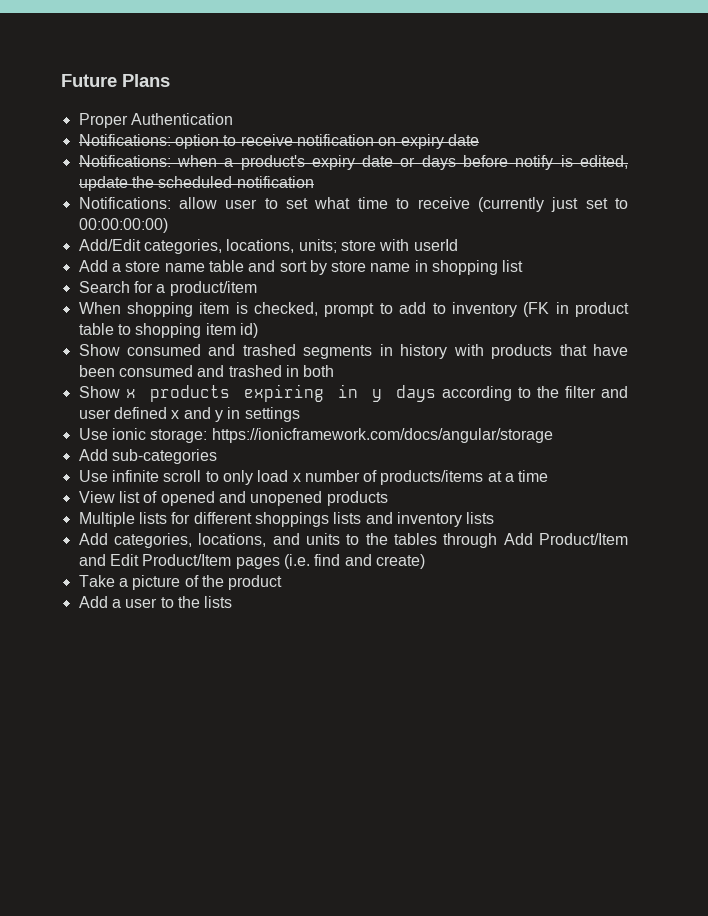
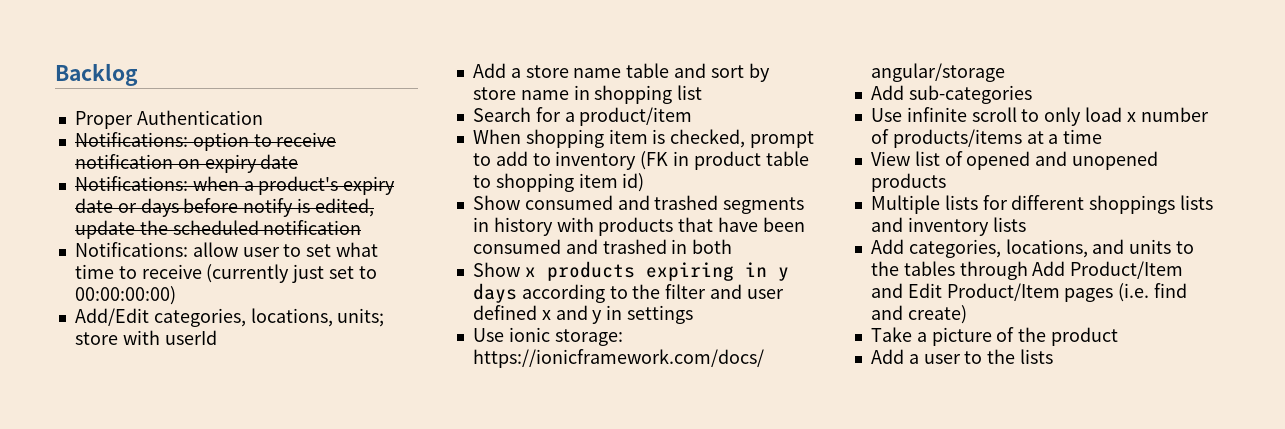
[61,74,170,87] Future Plans -> [55,63,138,86] Backlog

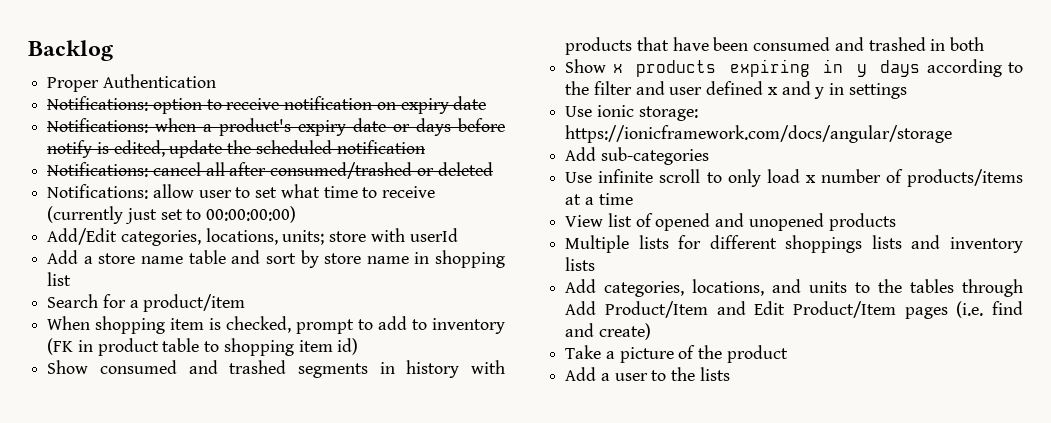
(362, 227) none -> [47,162,493,179] // Notifications: cancel all after consumed/trashed or deleted

